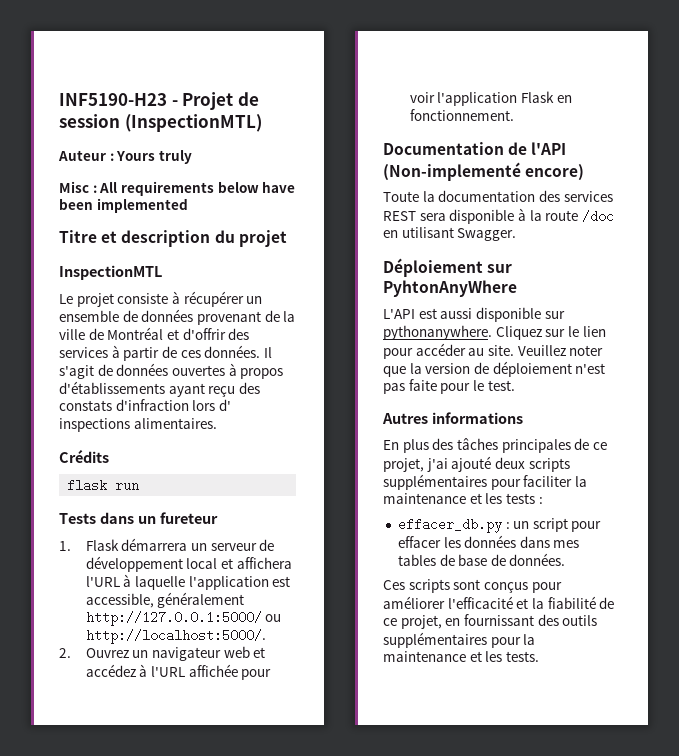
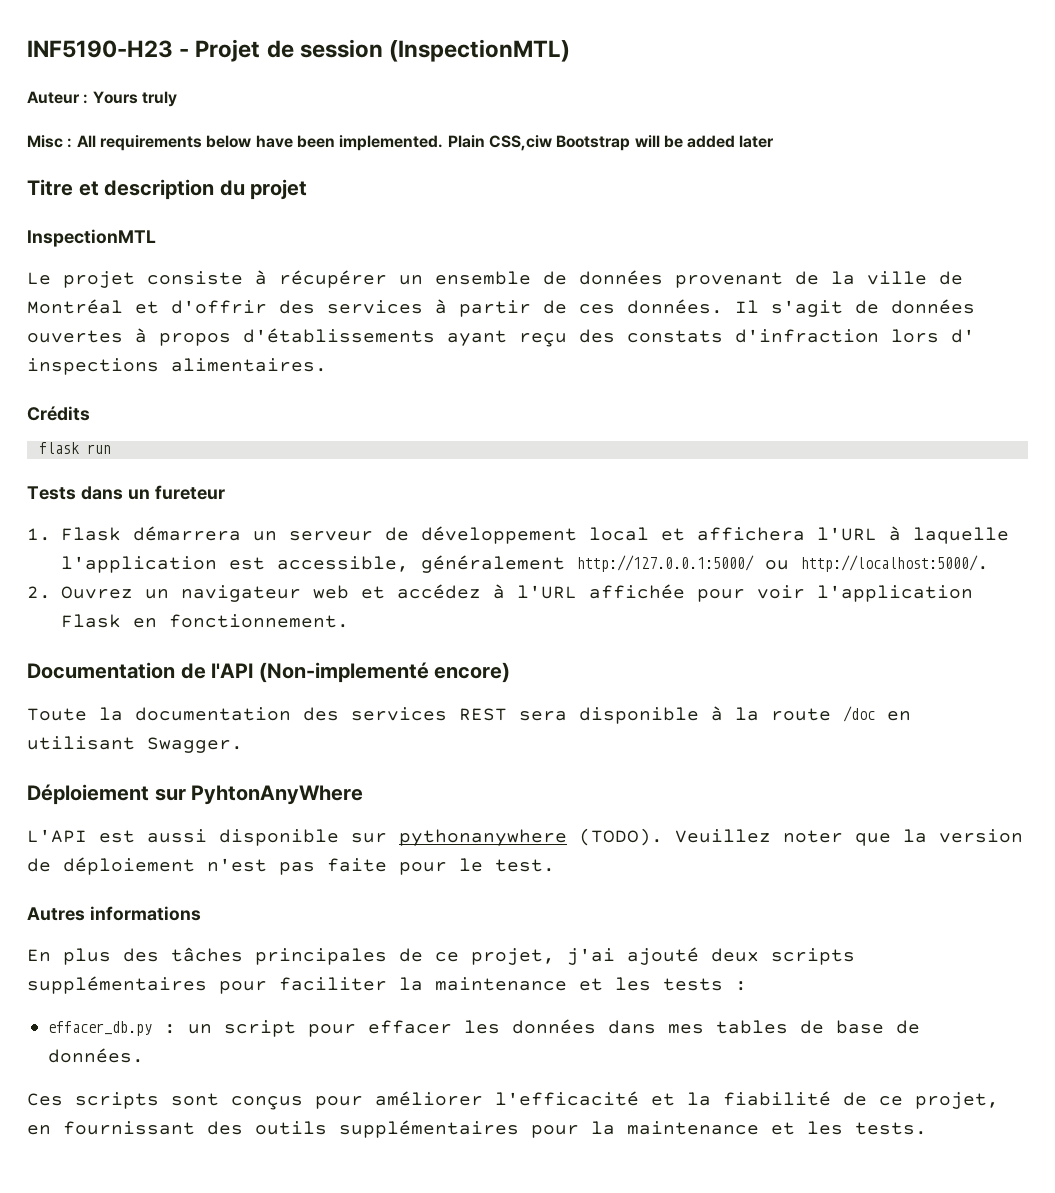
[96,198,188,213] implemented -> [339,135,775,151] implemented. Plain CSS,ciw Bootstrap will be added later
[383,325,606,340] [383,343,514,359] pythonanywhere. Cliquez sur le lien pour accéder au site. -> [399,828,663,846] pythonanywhere (TODO).

